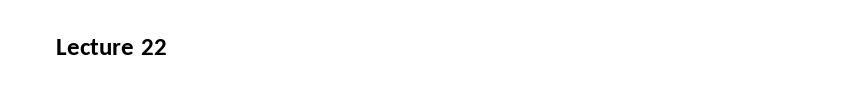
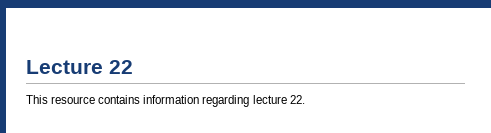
(167, 47) none -> [26,95,305,107] // This resource contains information regarding lecture 22.

